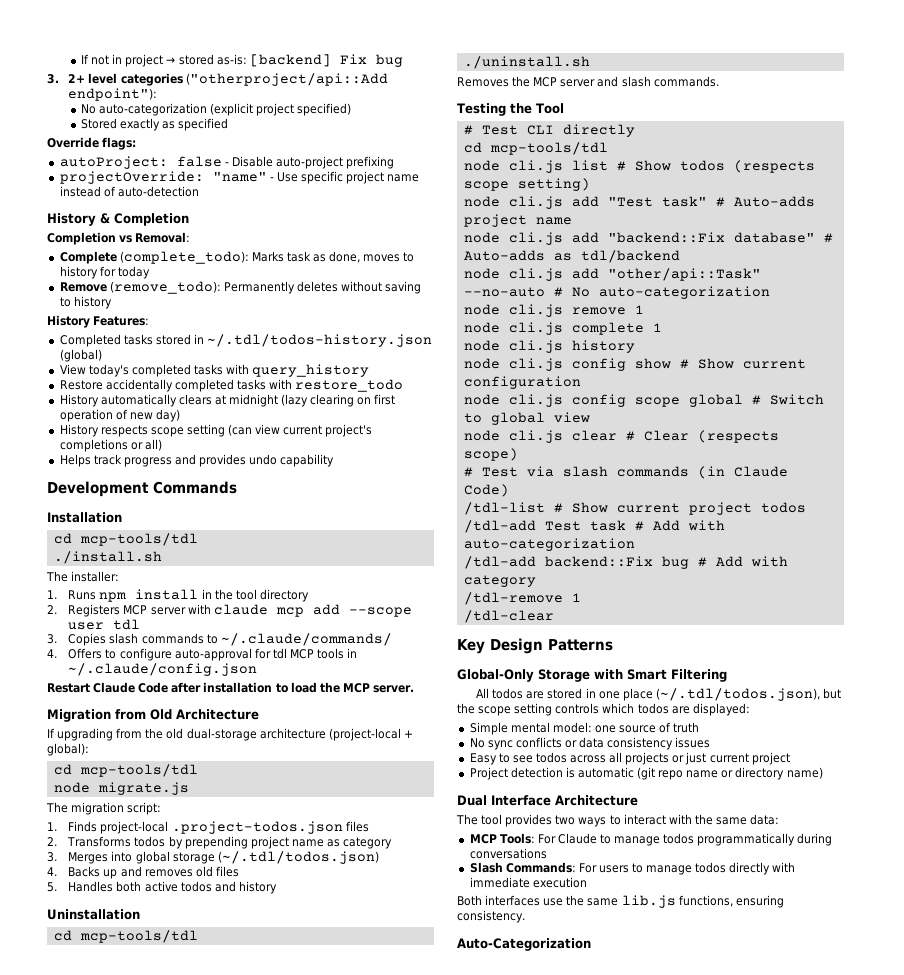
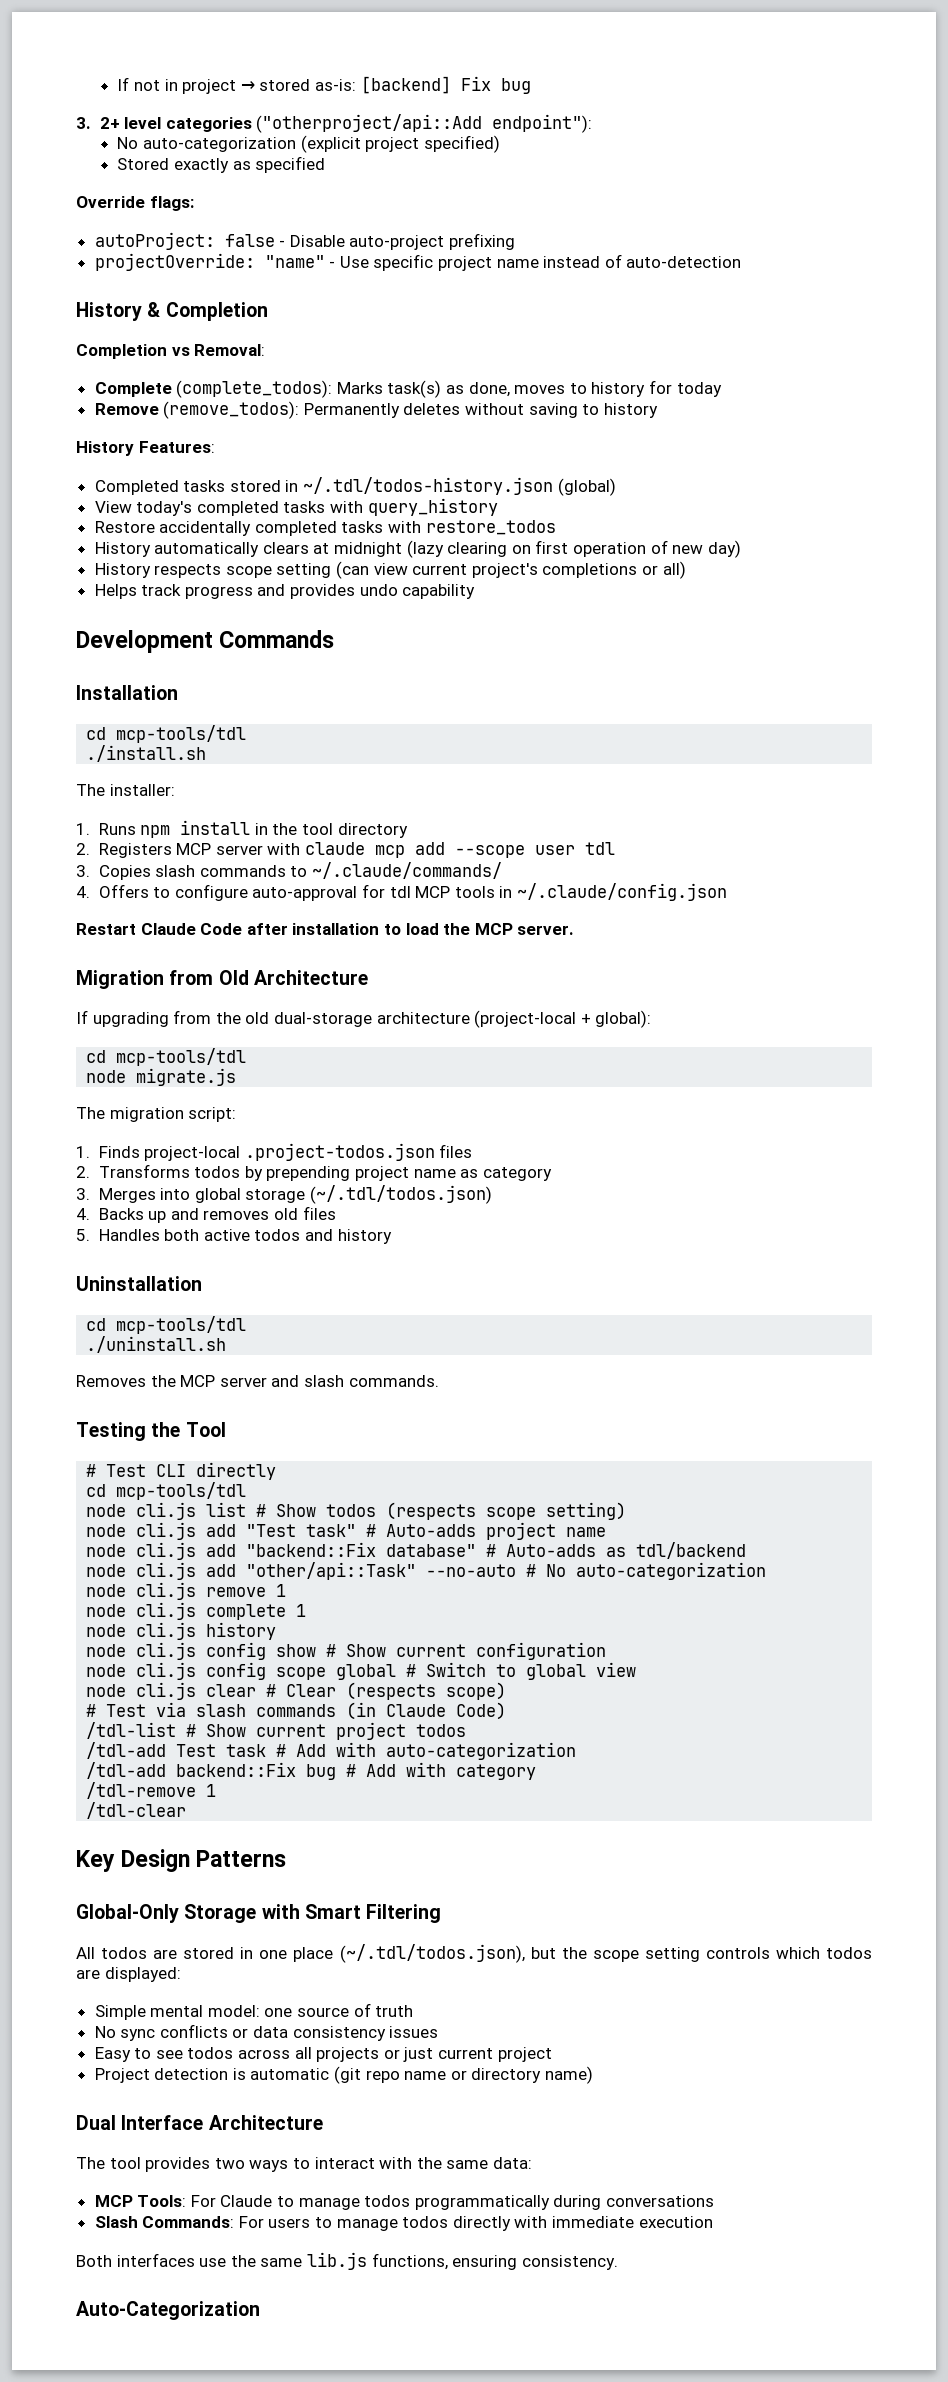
[119,251,311,264] (complete_todo): Marks task -> [176,380,442,398] (complete_todos): Marks task(s)
[109,281,221,294] (remove_todo): -> [163,401,300,419] (remove_todos):
[295,379,404,392] restore_todo -> [425,520,556,535] restore_todos

